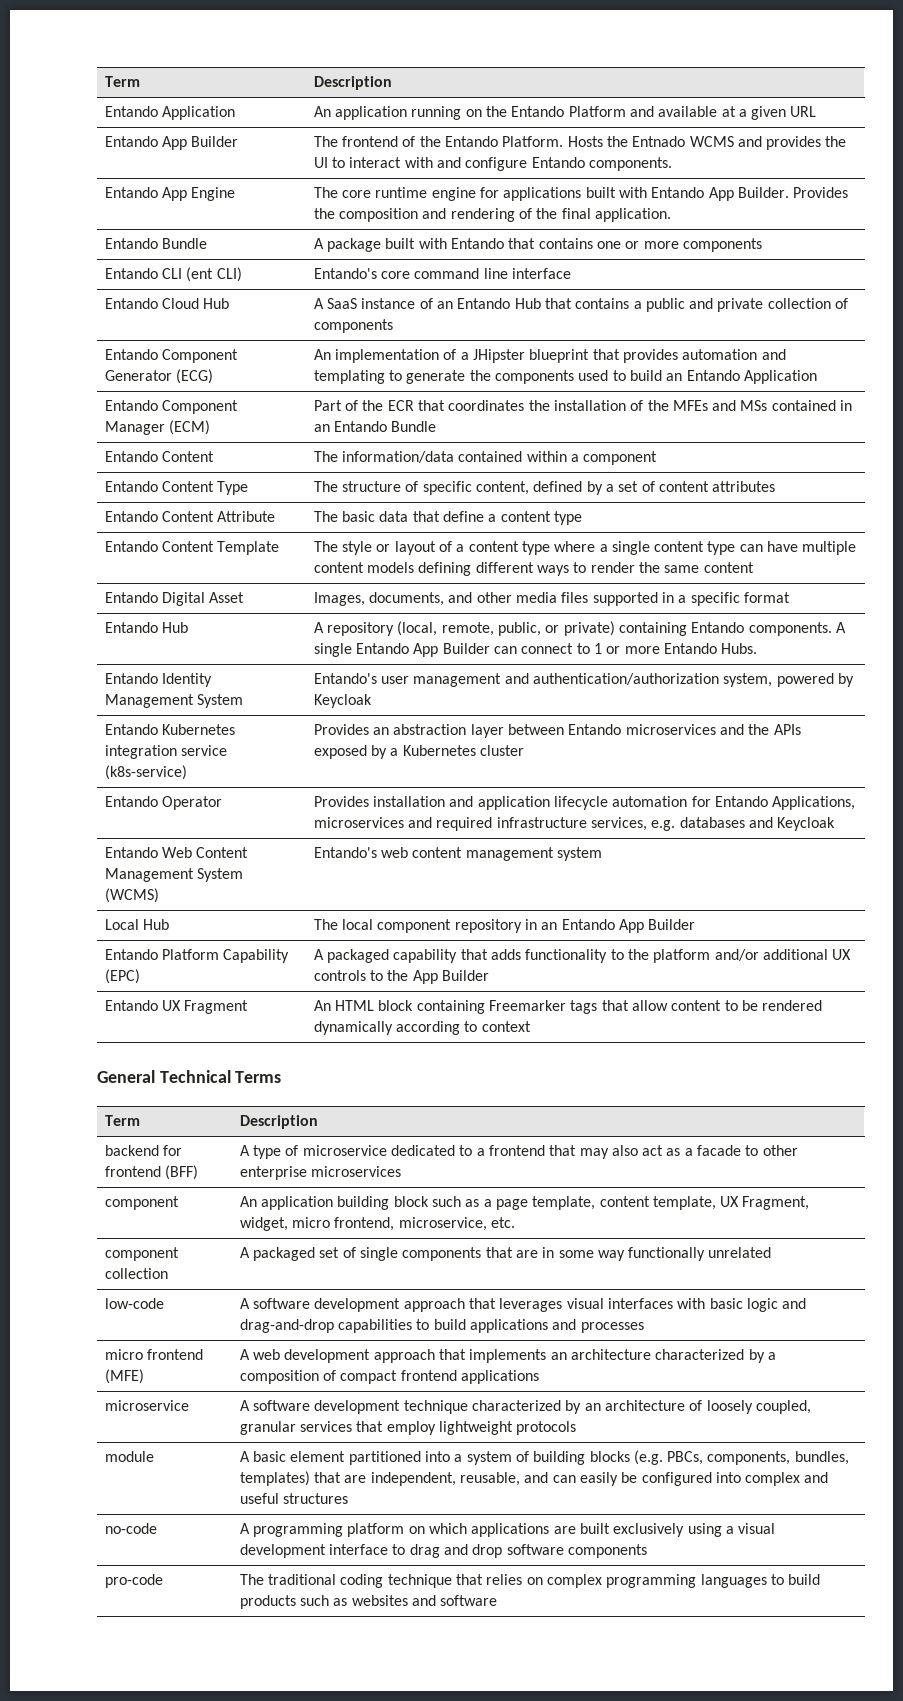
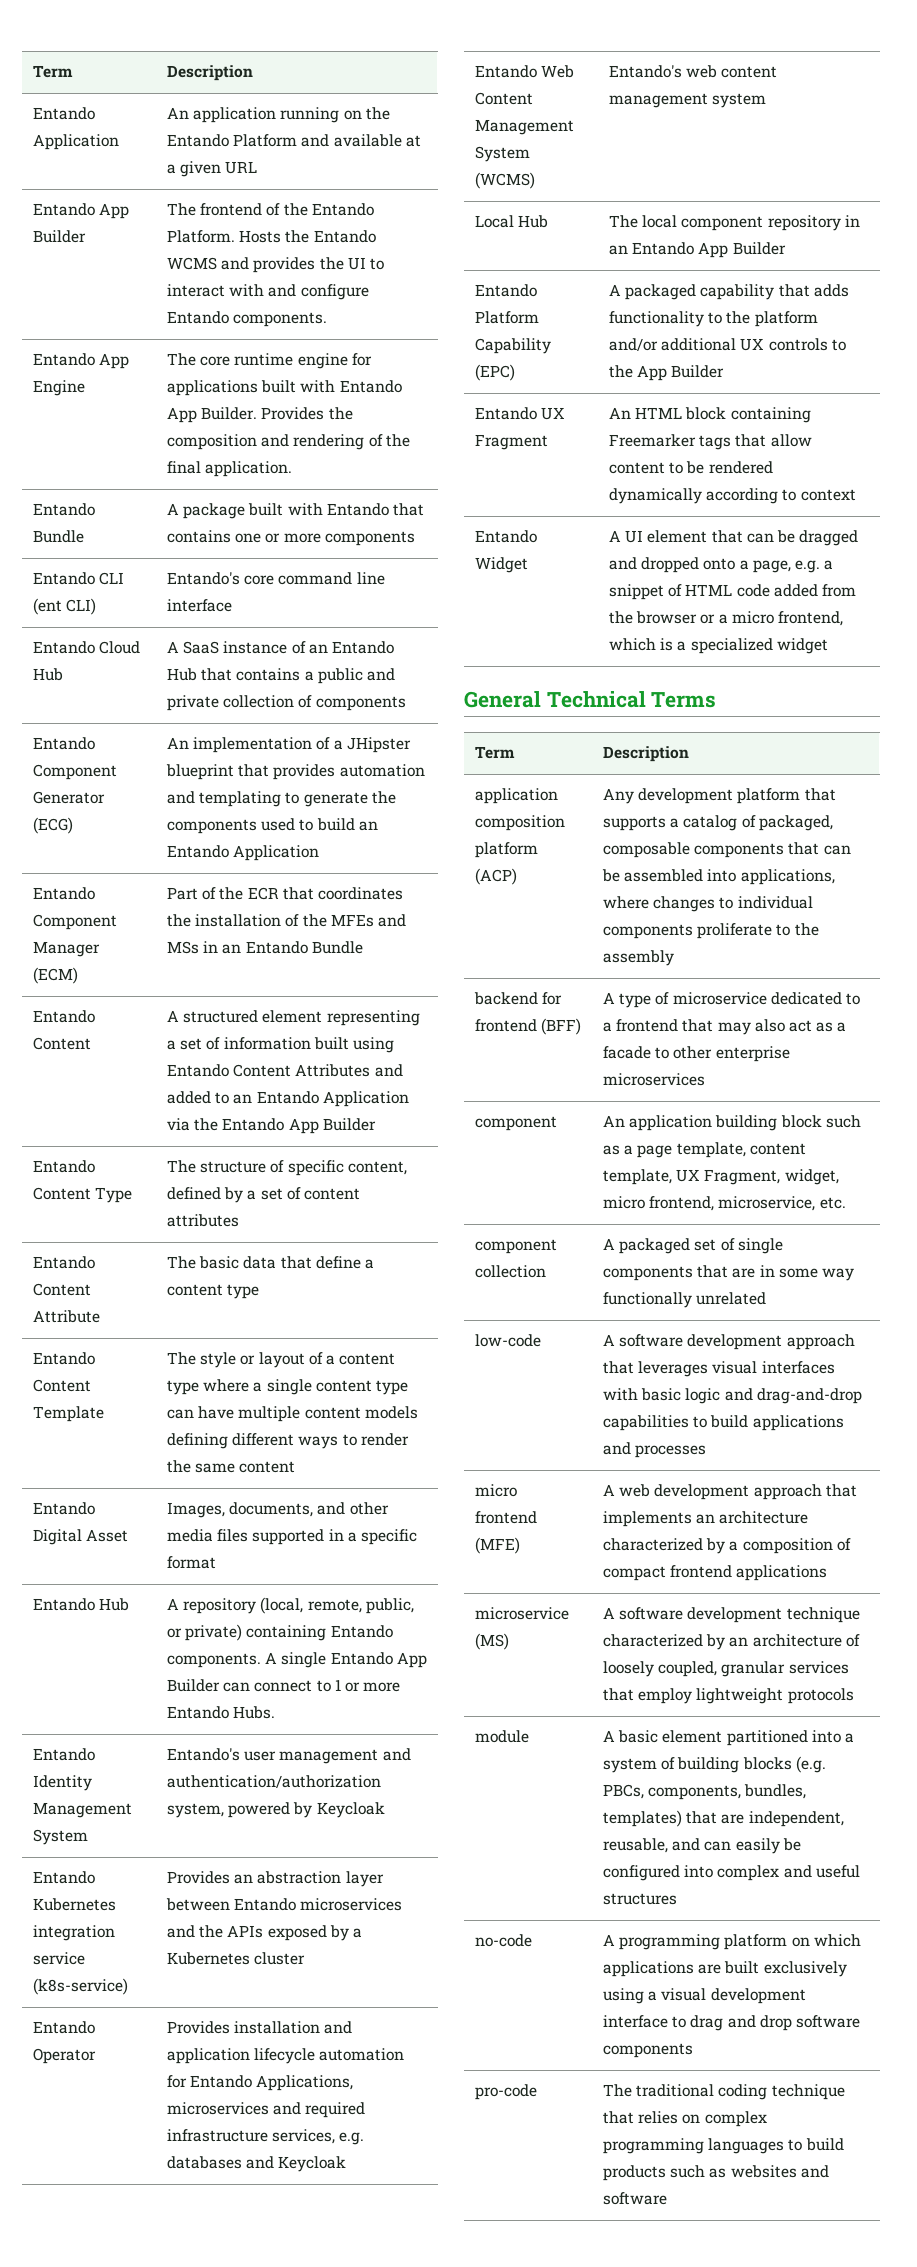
[632,136,686,147] Entnado -> [313,230,376,243] Entando
[771,400,836,411] contained -> (199, 947) none
[313,451,658,465] The information/data contained within a component -> [166,1010,420,1026] [166,1037,394,1053] [166,1064,403,1077] [166,1091,409,1107] [166,1118,376,1134] A structured element representing a set of information built using Entando Content Attributes and added to an Entando Application via the Entando App Builder
(531, 1026) none -> [474,530,537,543] [474,557,528,573] [608,530,859,546] [608,557,834,573] [608,584,856,600] [608,611,843,626] [608,638,828,654] // Entando Widget | A UI element that can be dragged and dropped onto a page, e.g. a snippet of HTML code added from the browser or a micro frontend, which is a specialized widget
(318, 1122) none -> [474,788,558,804] [474,815,565,831] [474,842,538,858] [474,868,517,885] [602,788,836,804] [602,815,833,831] [602,842,851,858] [601,869,835,885] [602,896,813,912] [602,923,819,939] [602,950,674,966] // application composition platform (ACP) | Any development platform that supports a catalog of packaged, composable components that can be assembled into applications, where changes to individual components proliferate to the assembly
(189, 1405) none -> [474,1633,509,1650] (MS)

